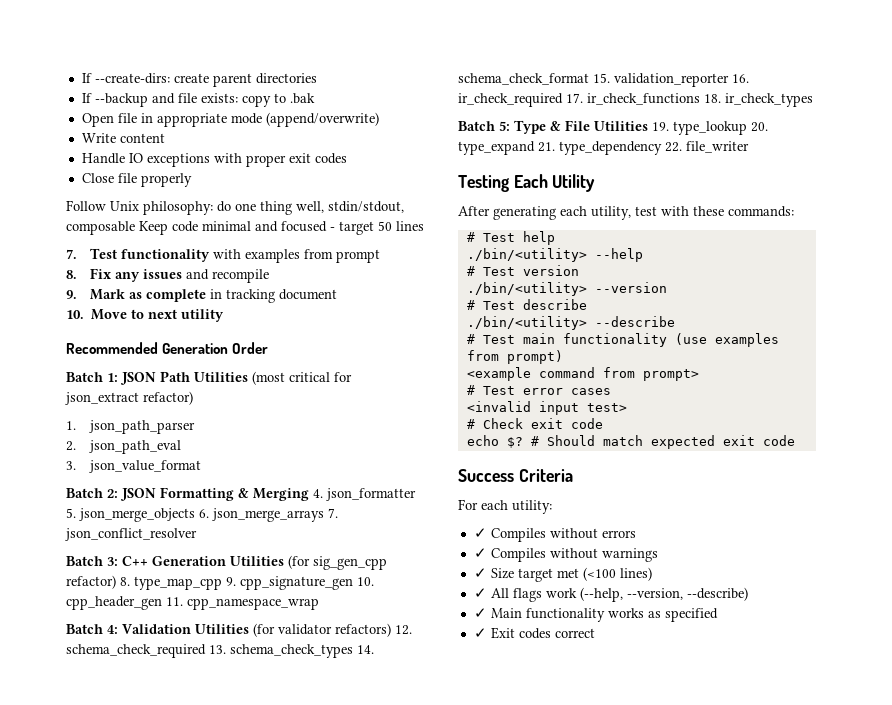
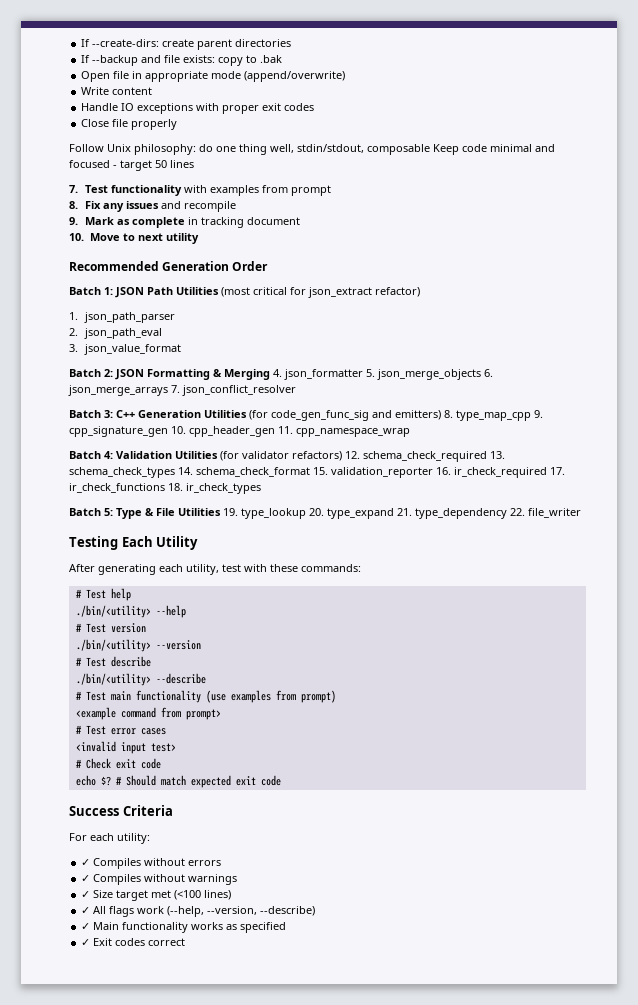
[313,556,387,570] [66,575,116,589] sig_gen_cpp refactor) -> [271,410,441,421] code_gen_func_sig and emitters)

